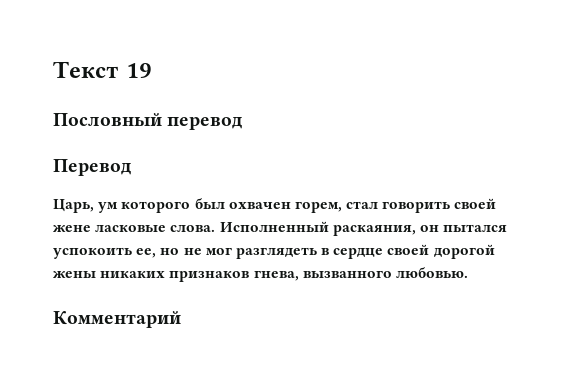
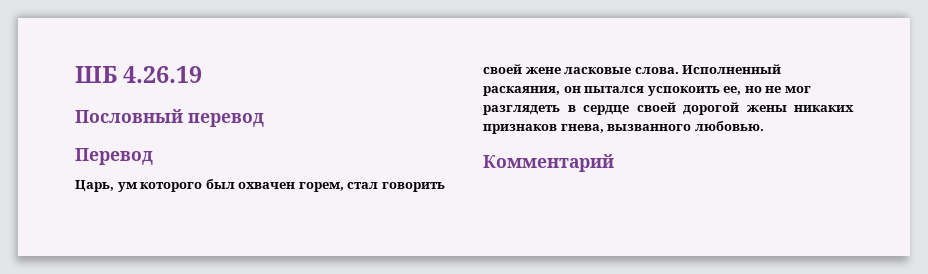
[53,61,152,78] Текст 19 -> [75,66,203,83] ШБ 4.26.19

